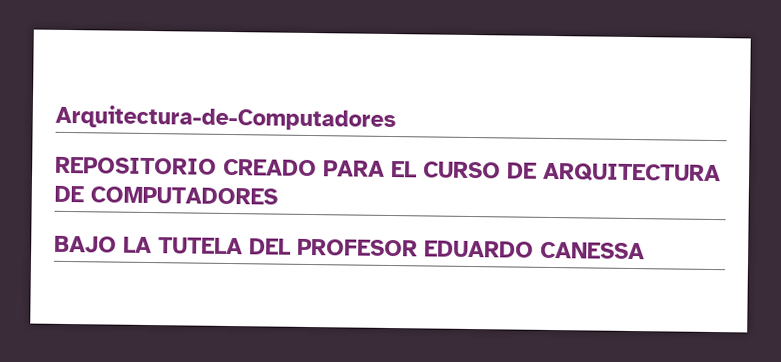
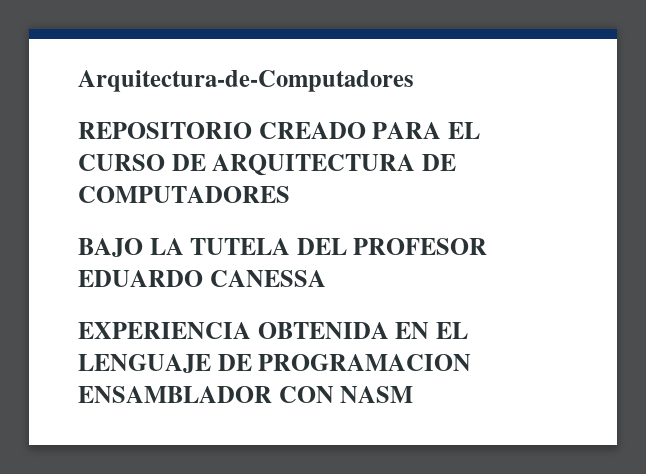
(645, 250) none -> [78,322,468,339] [78,354,472,373] [78,386,414,403] // EXPERIENCIA OBTENIDA EN EL LENGUAJE DE PROGRAMACION ENSAMBLADOR CON NASM

